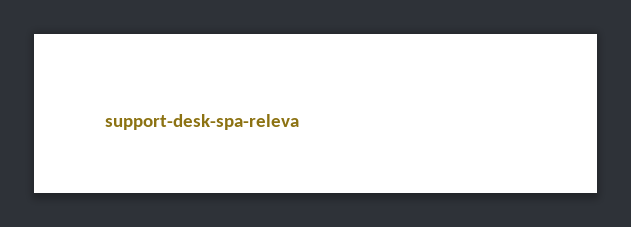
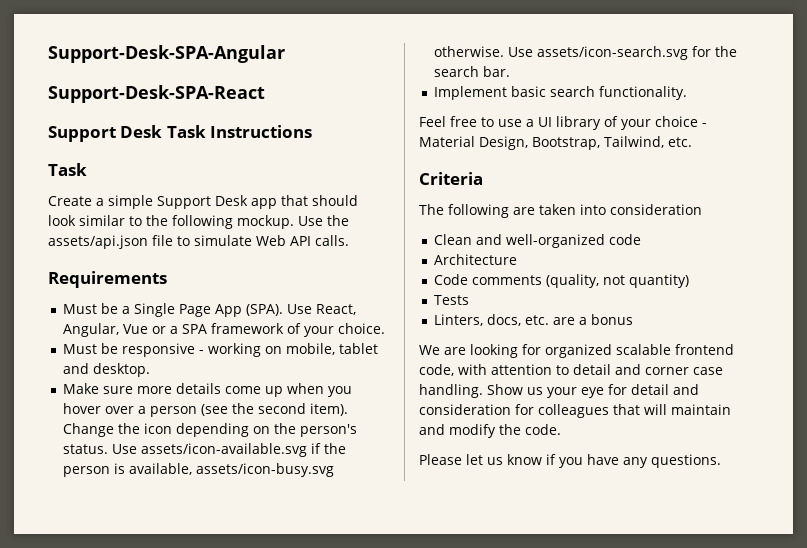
[105,114,299,130] support-desk-spa-releva -> [48,45,285,63] [48,85,265,103] [48,125,313,142] [48,163,87,176] [48,195,358,209] [48,215,349,229] [48,235,349,249] [48,271,167,288] [63,303,357,317] [63,323,386,337] [63,343,379,357] [63,363,151,377] [63,383,353,397] [63,403,349,417] [63,423,358,437] [63,443,347,457] [63,463,335,477] [434,46,738,60] [434,66,511,77] [434,86,688,100] [419,116,707,130] [419,136,692,150] [419,172,483,185] [419,204,702,218] [434,234,642,248] [434,254,518,265] [434,274,690,288] [434,295,470,305] [434,314,634,326] [419,344,734,358] [419,364,723,376] [419,384,699,398] [419,404,731,418] [419,424,561,438] [419,454,721,468] Support-Desk-SPA-Angular // Support-Desk-SPA-React // Support Desk Task Instructions // Task // Create a simple Support Desk app that should look similar to the following mockup. Use the assets/api.json file to simulate Web API calls. // Requirements // Must be a Single Page App (SPA). Use React, Angular, Vue or a SPA framework of your choice. // Must be responsive - working on mobile, tablet and desktop. // Make sure more details come up when you hover over a person (see the second item). Change the icon depending on the person's status. Use assets/icon-available.svg if the person is available, assets/icon-busy.svg otherwise. Use assets/icon-search.svg for the search bar. // Implement basic search functionality. // Feel free to use a UI library of your choice - Material Design, Bootstrap, Tailwind, etc. // Criteria // The following are taken into consideration // Clean and well-organized code // Architecture // Code comments (quality, not quantity) // Tests // Linters, docs, etc. are a bonus // We are looking for organized scalable frontend code, with attention to detail and corner case handling. Show us your eye for detail and consideration for colleagues that will maintain and modify the code. // Please let us know if you have any questions.

